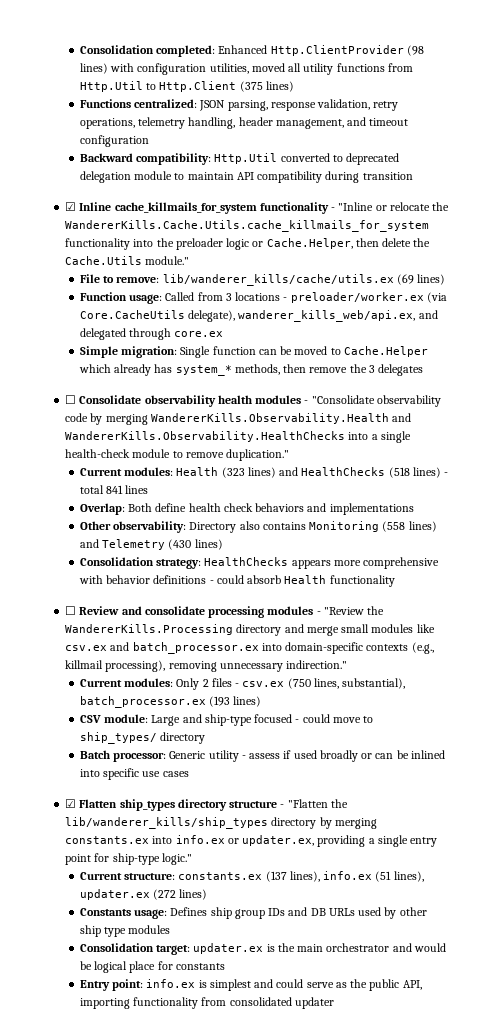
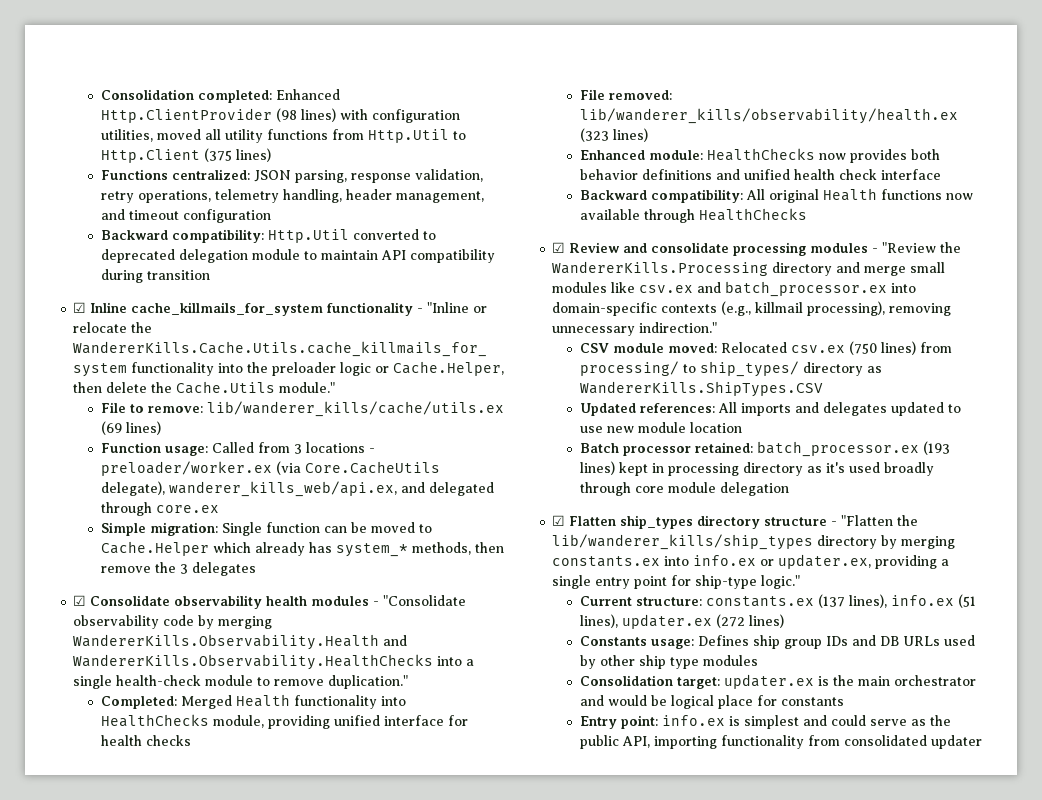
[65,395,77,404] ☐ -> [73,595,87,606] ☑
[79,467,449,478] [79,485,149,494] [79,503,414,515] [79,521,437,533] [79,539,223,550] [79,557,440,569] [78,575,395,587] [65,606,77,615] Current modules: Health (323 lines) and HealthChecks (518 lines) - total 841 lines // Overlap: Both define health check behaviors and implementations // Other observability: Directory also contains Monitoring (558 lines) and Telemetry (430 lines) // Consolidation strategy: HealthChecks appears more comprehensive with behavior definitions - could absorb Health functionality // ☐ -> [100,694,406,709] [100,714,468,729] [100,735,191,746] [579,89,672,100] [579,108,958,124] [579,128,648,142] [579,148,940,163] [579,169,941,180] [579,188,973,203] [579,208,807,223] [552,242,566,253] Completed: Merged Health functionality into HealthChecks module, providing unified interface for health checks // File removed: lib/wanderer_kills/observability/health.ex (323 lines) // Enhanced module: HealthChecks now provides both behavior definitions and unified health check interface // Backward compatibility: All original Health functions now available through HealthChecks // ☑
[79,678,406,690] [79,696,262,708] [79,714,374,726] [79,732,206,744] [79,750,445,762] [79,768,189,780] Current modules: Only 2 files - csv.ex (750 lines, substantial), batch_processor.ex (193 lines) // CSV module: Large and ship-type focused - could move to ship_types/ directory // Batch processor: Generic utility - assess if used broadly or can be inlined into specific use cases -> [579,341,952,355] [579,361,882,377] [579,381,823,397] [579,402,961,416] [579,422,742,433] [579,441,950,457] [579,461,934,476] [579,482,789,496] CSV module moved: Relocated csv.ex (750 lines) from processing/ to ship_types/ directory as WandererKills.ShipTypes.CSV // Updated references: All imports and delegates updated to use new module location // Batch processor retained: batch_processor.ex (193 lines) kept in processing directory as it's used broadly through core module delegation

